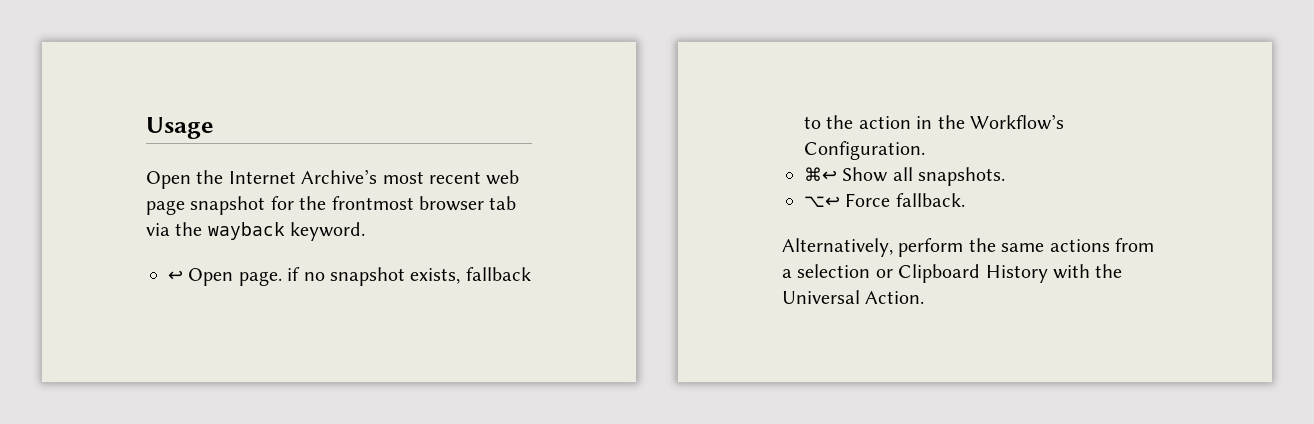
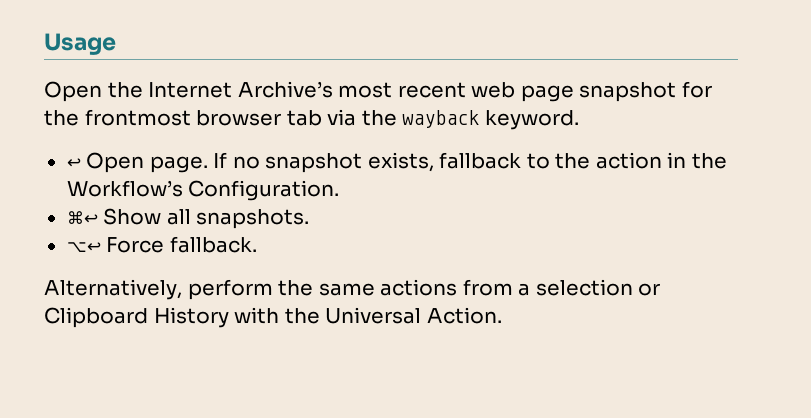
[287,267,301,281] if -> [213,152,228,168] If

